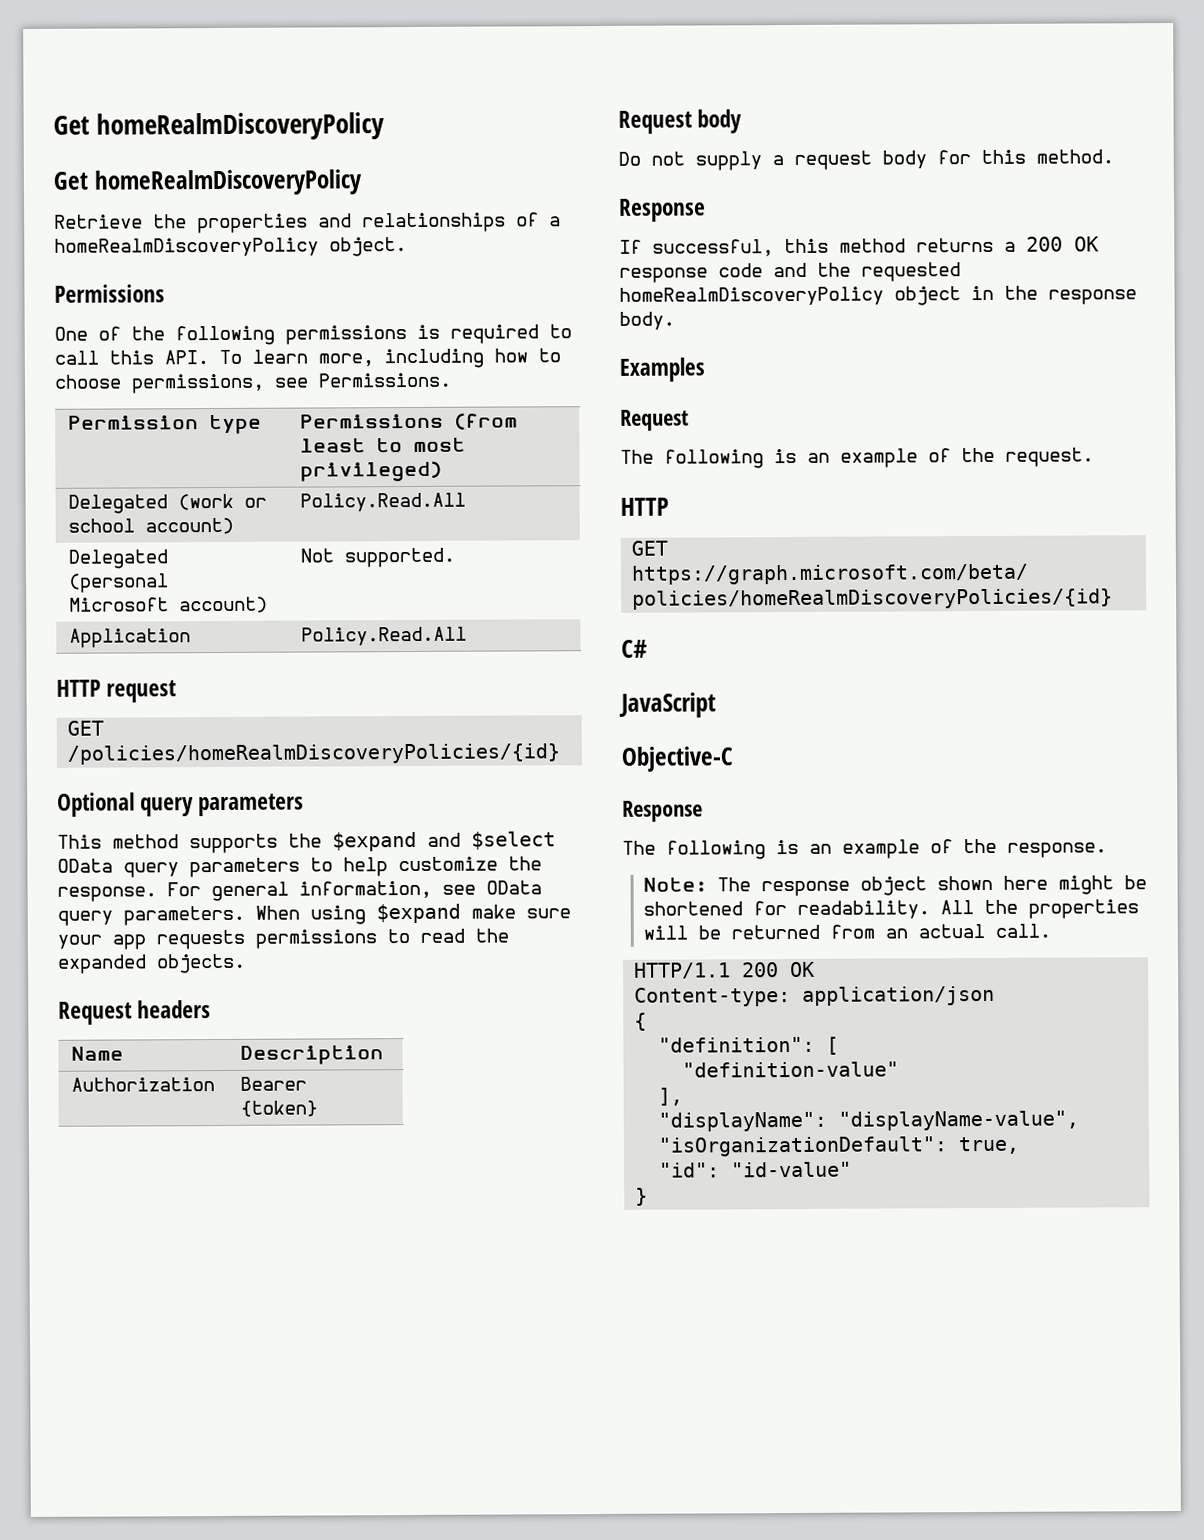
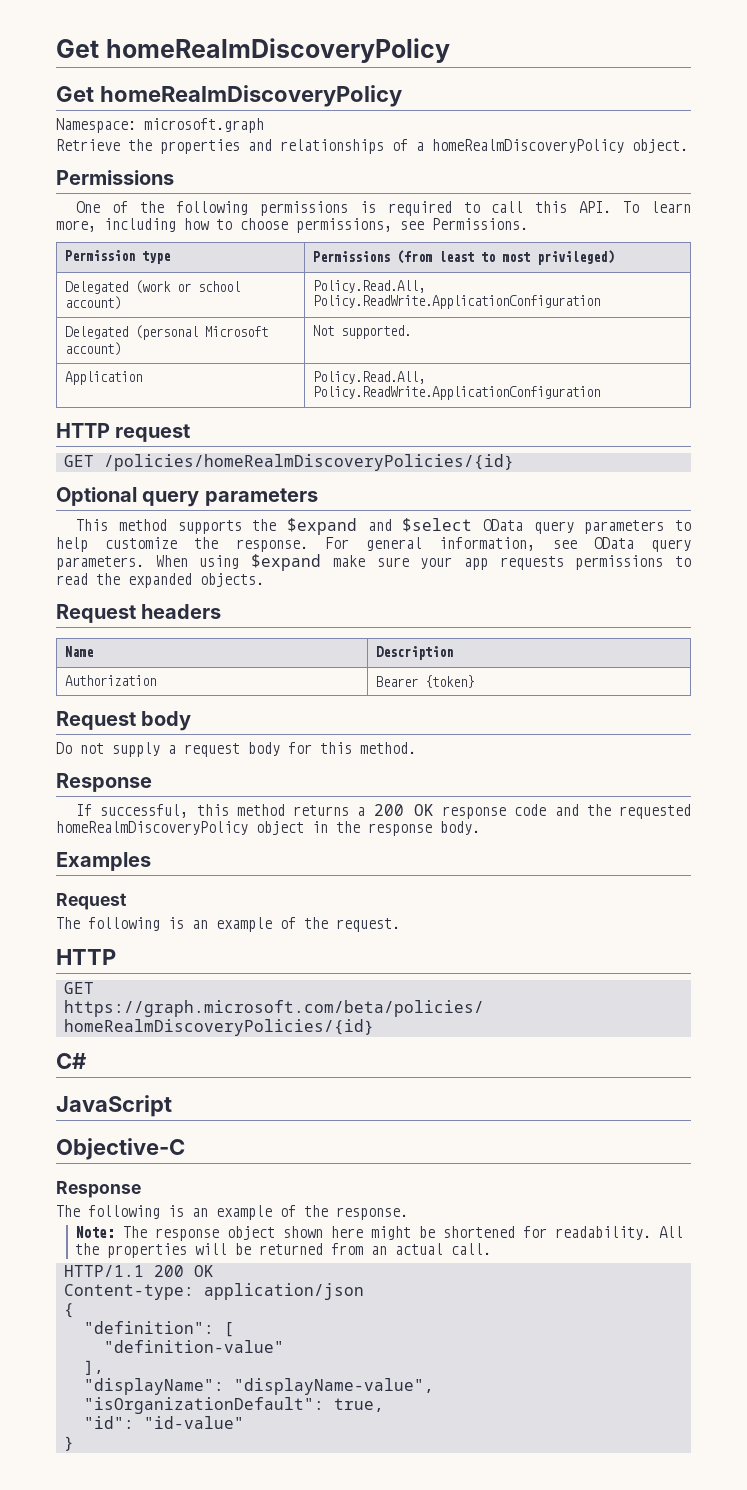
(362, 182) none -> [56,118,264,133] // Namespace: microsoft.graph
[299,492,466,512] Policy.Read.All -> [312,280,425,293] [312,295,600,309] Policy.Read.All, Policy.ReadWrite.ApplicationConfiguration
[300,626,467,646] Policy.Read.All -> [312,371,425,384] [312,386,600,400] Policy.Read.All, Policy.ReadWrite.ApplicationConfiguration

